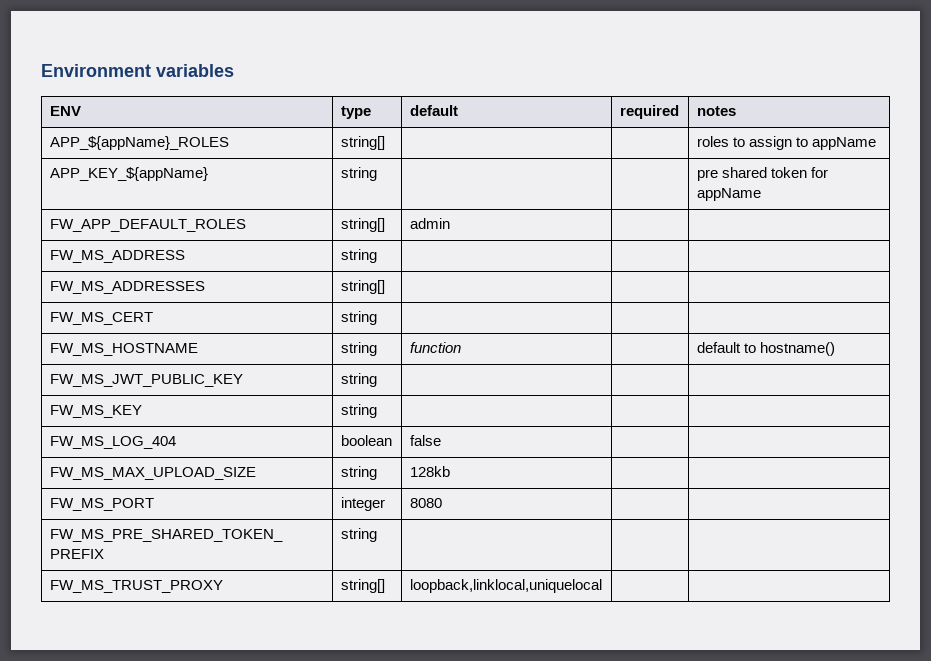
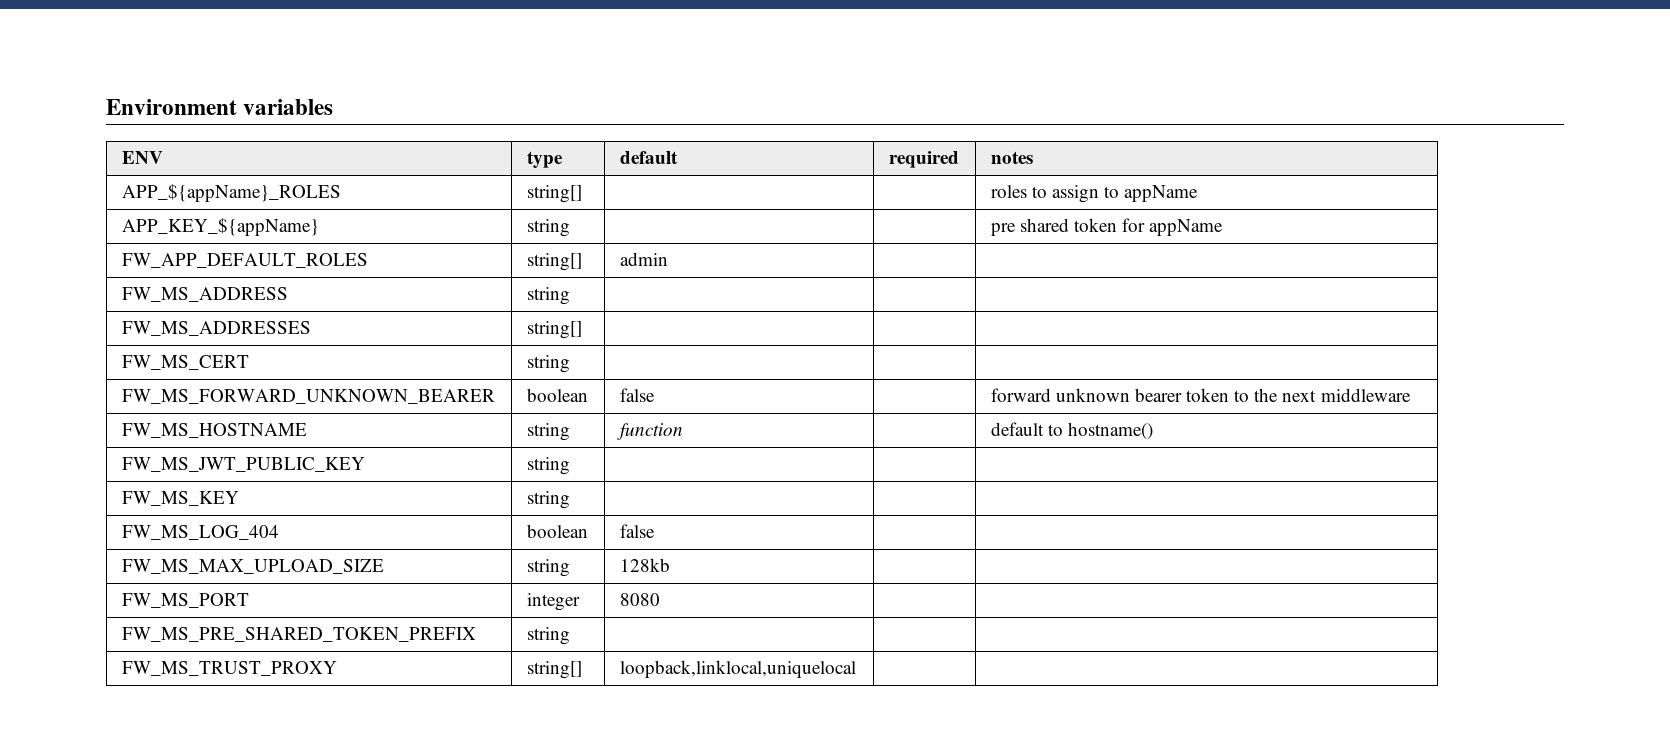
(377, 318) none -> [121,389,495,404] [526,388,588,402] [619,388,655,402] [990,388,1411,402] // FW_MS_FORWARD_UNKNOWN_BEARER | boolean | false | | forward unknown bearer token to the next middleware

